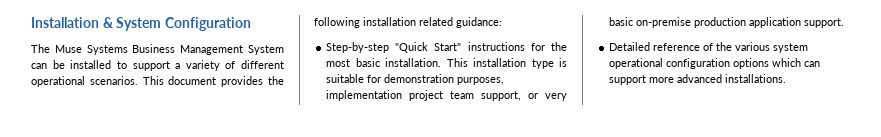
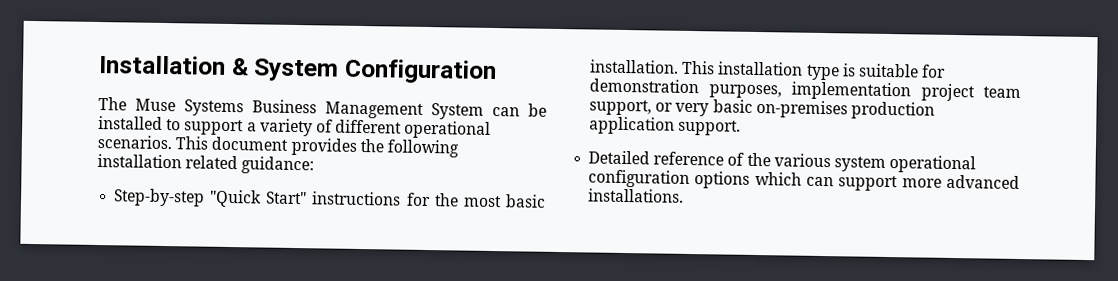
[636,17,692,28] on-premise -> [755,99,848,119] on-premises

